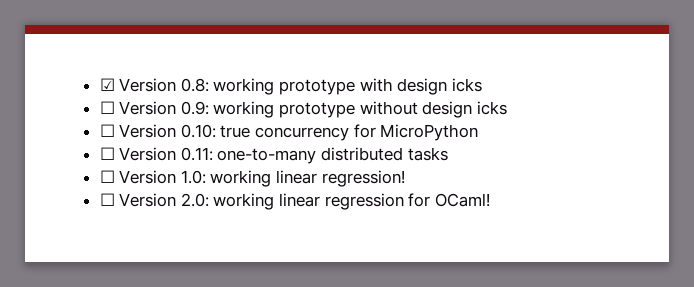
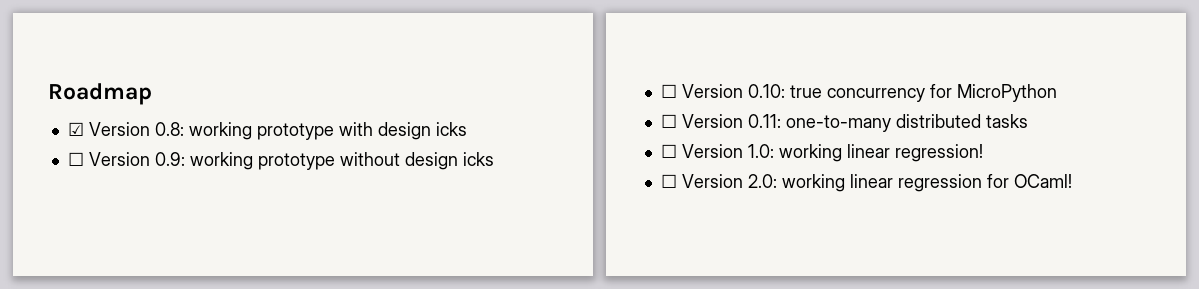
(99, 84) none -> [48,83,152,105] Roadmap //

